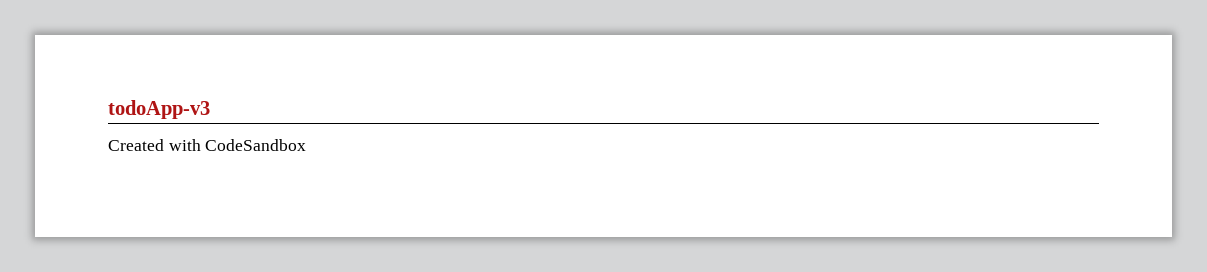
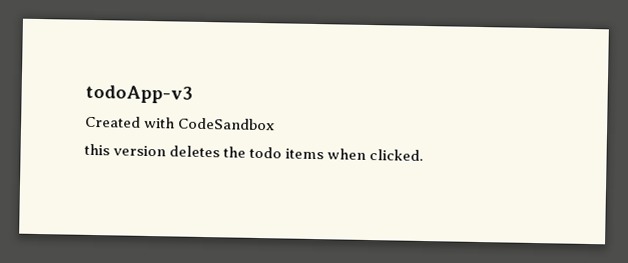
(307, 145) none -> [84,143,425,162] // this version deletes the todo items when clicked.

